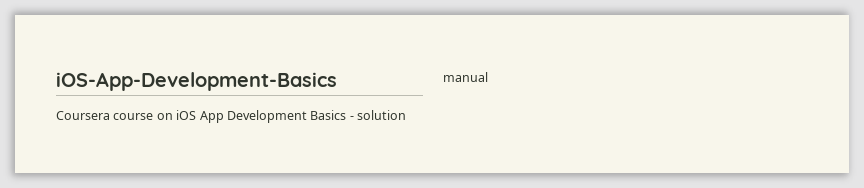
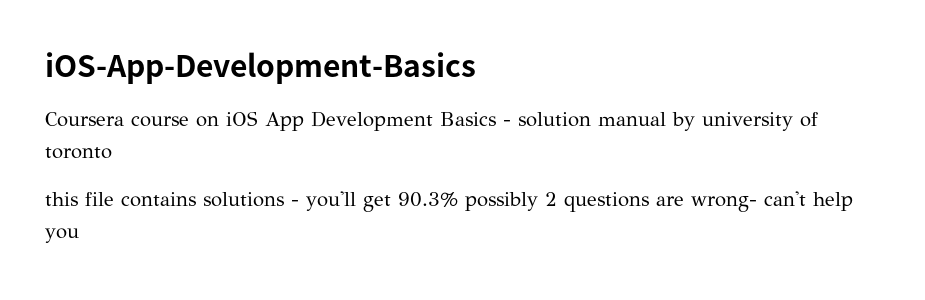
(488, 77) none -> [672,112,818,131] [45,147,112,159] [45,191,853,212] [45,228,79,243] by university of toronto // this file contains solutions - you'll get 90.3% possibly 2 questions are wrong- can't help you

